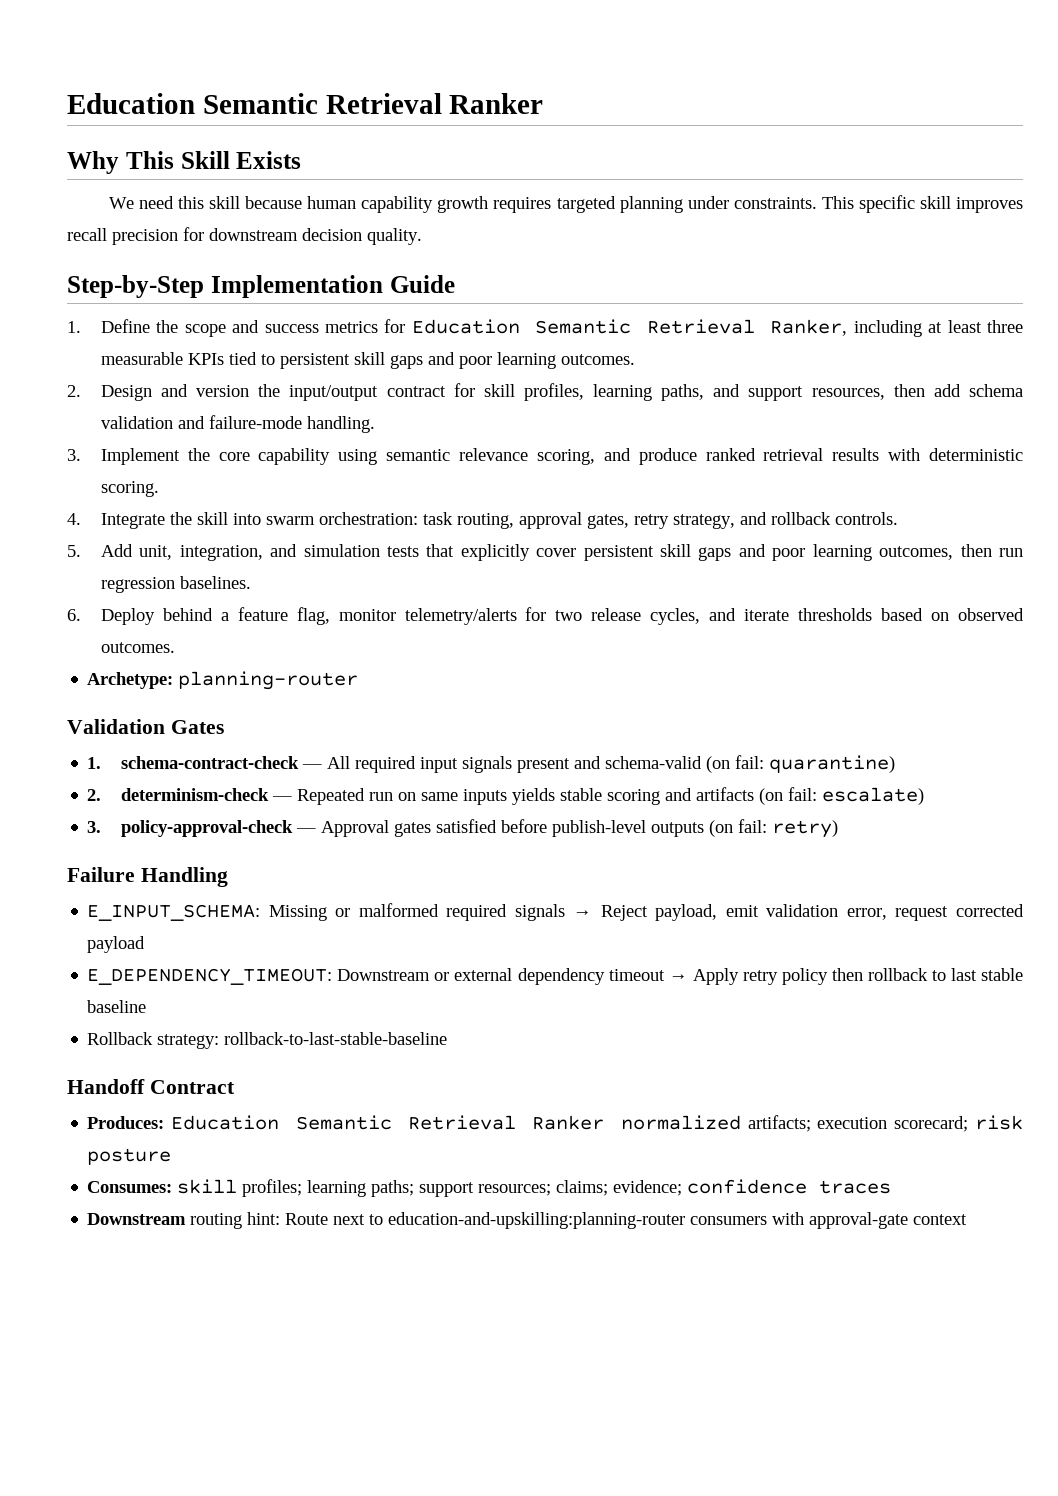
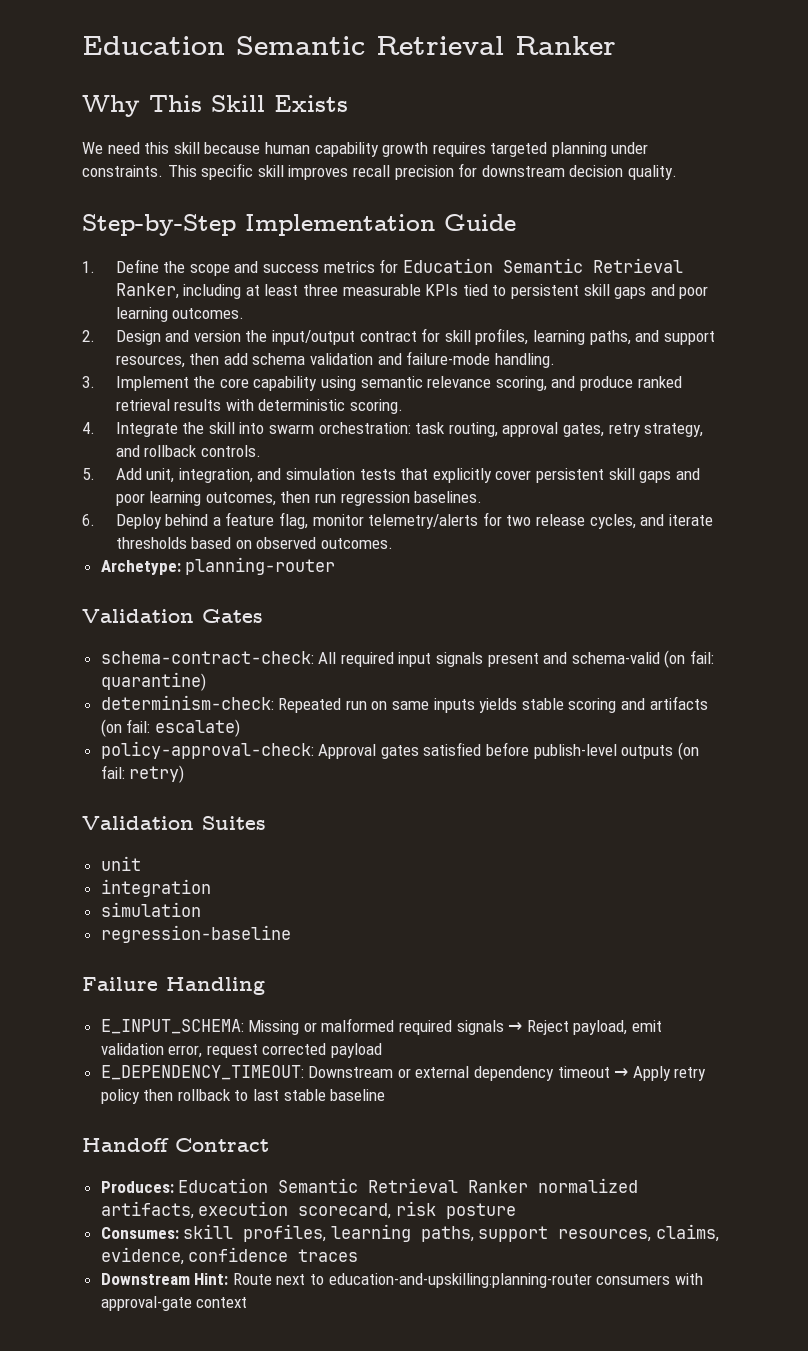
[87,756,323,769] 1. schema-contract-check — -> [100,651,314,664] schema-contract-check:
[87,788,293,801] 2. determinism-check — -> [100,695,274,710] determinism-check:
[87,820,317,837] 3. policy-approval-check — -> [100,741,314,759] policy-approval-check:
(839, 829) none -> [82,816,266,830] [100,856,141,871] [100,879,211,897] [100,902,201,917] [100,925,291,943] // Validation Suites // unit // integration // simulation // regression-baseline
[87,1032,448,1049] // Rollback strategy: rollback-to-last-stable-baseline -> (386, 1095) none
[747,1115,969,1132] artifacts; execution scorecard; -> [100,1201,392,1219] artifacts, execution scorecard,
[242,1179,683,1197] profiles; learning paths; support resources; claims; evidence; -> [243,1224,720,1242] [100,1247,184,1265] profiles, learning paths, support resources, claims, evidence,
[190,1212,281,1229] routing hint: -> [194,1273,229,1285] Hint:

